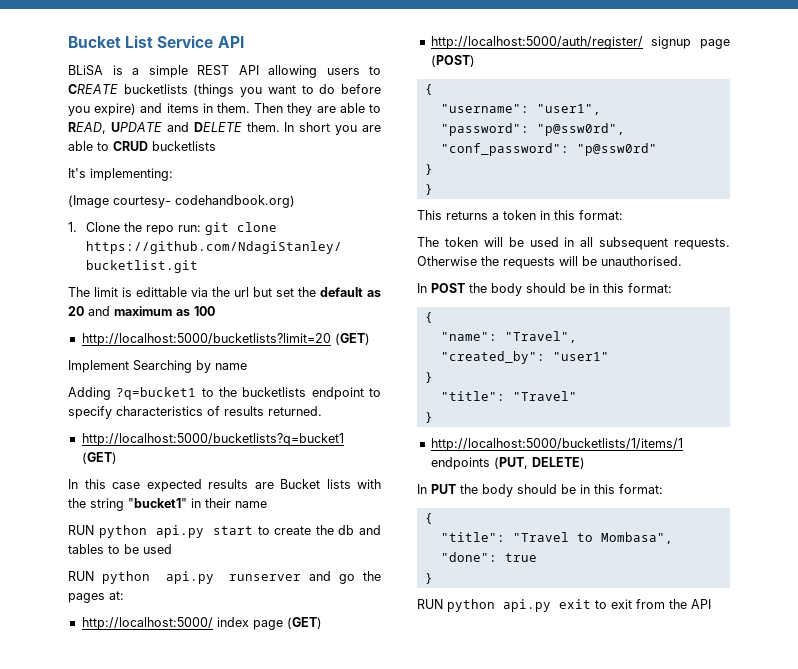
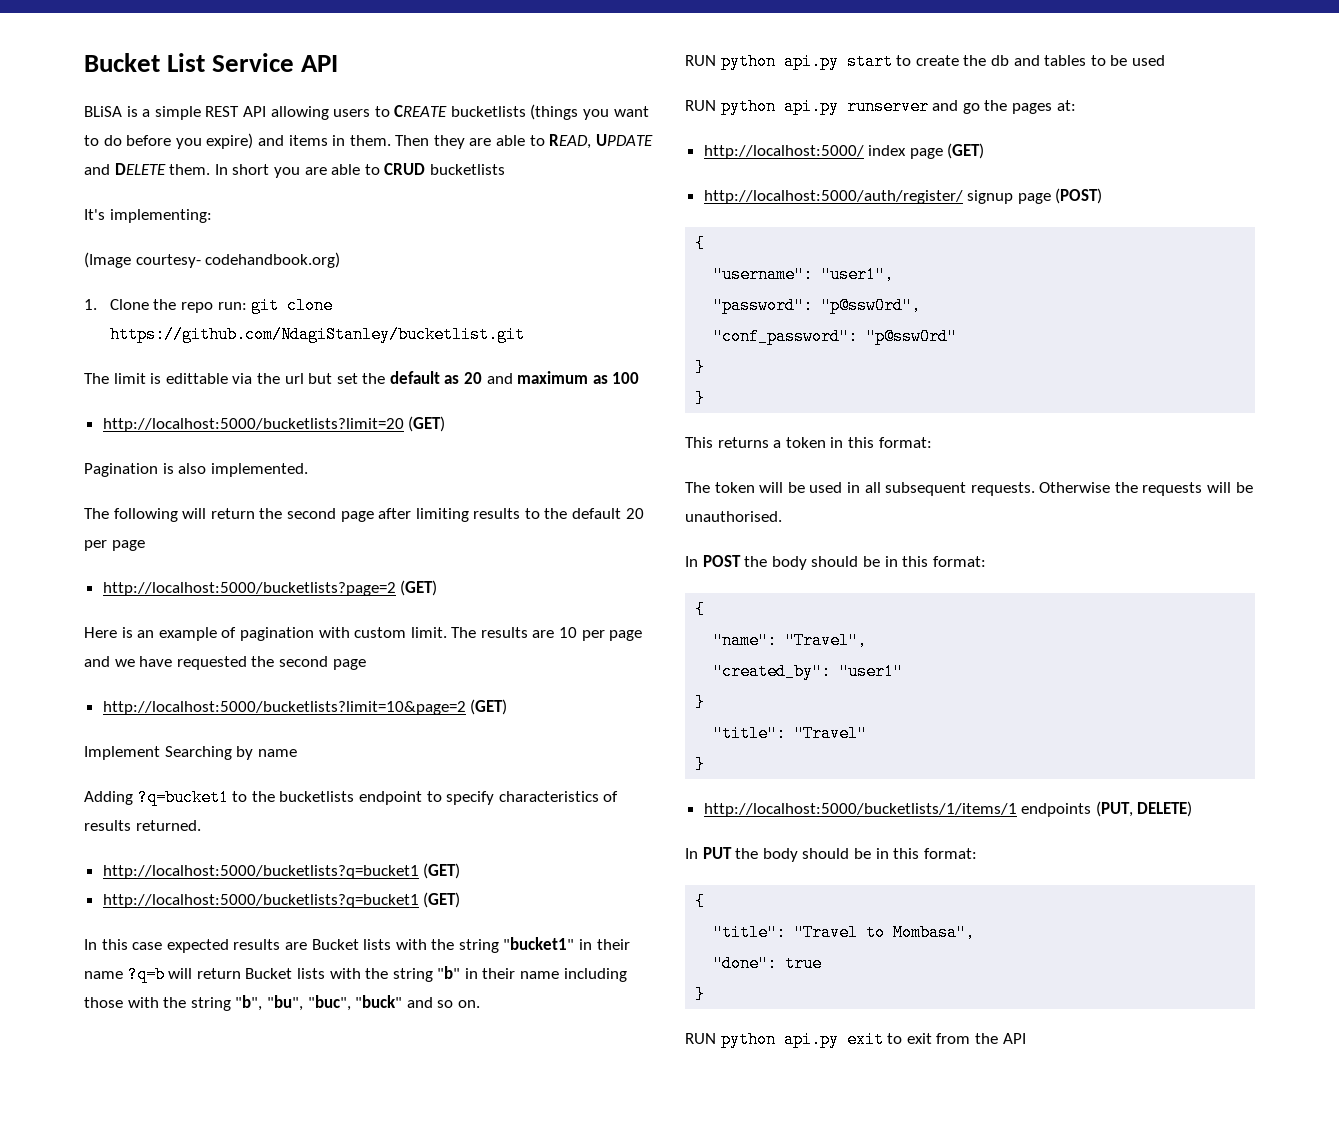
(370, 339) none -> [84,463,308,477] [84,508,644,522] [84,540,145,551] [102,580,438,596] [84,627,643,641] [84,656,366,670] [102,699,508,715] // Pagination is also implemented. // The following will return the second page after limiting results to the default 20 per page // http://localhost:5000/bucketlists?page=2 (GET) // Here is an example of pagination with custom limit. The results are 10 per page and we have requested the second page // http://localhost:5000/bucketlists?limit=10&page=2 (GET)
(117, 458) none -> [102,892,461,908] // http://localhost:5000/bucketlists?q=bucket1 (GET)
(267, 504) none -> [127,966,627,983] [84,995,480,1011] ?q=b will return Bucket lists with the string "b" in their name including those with the string "b", "bu", "buc", "buck" and so on.

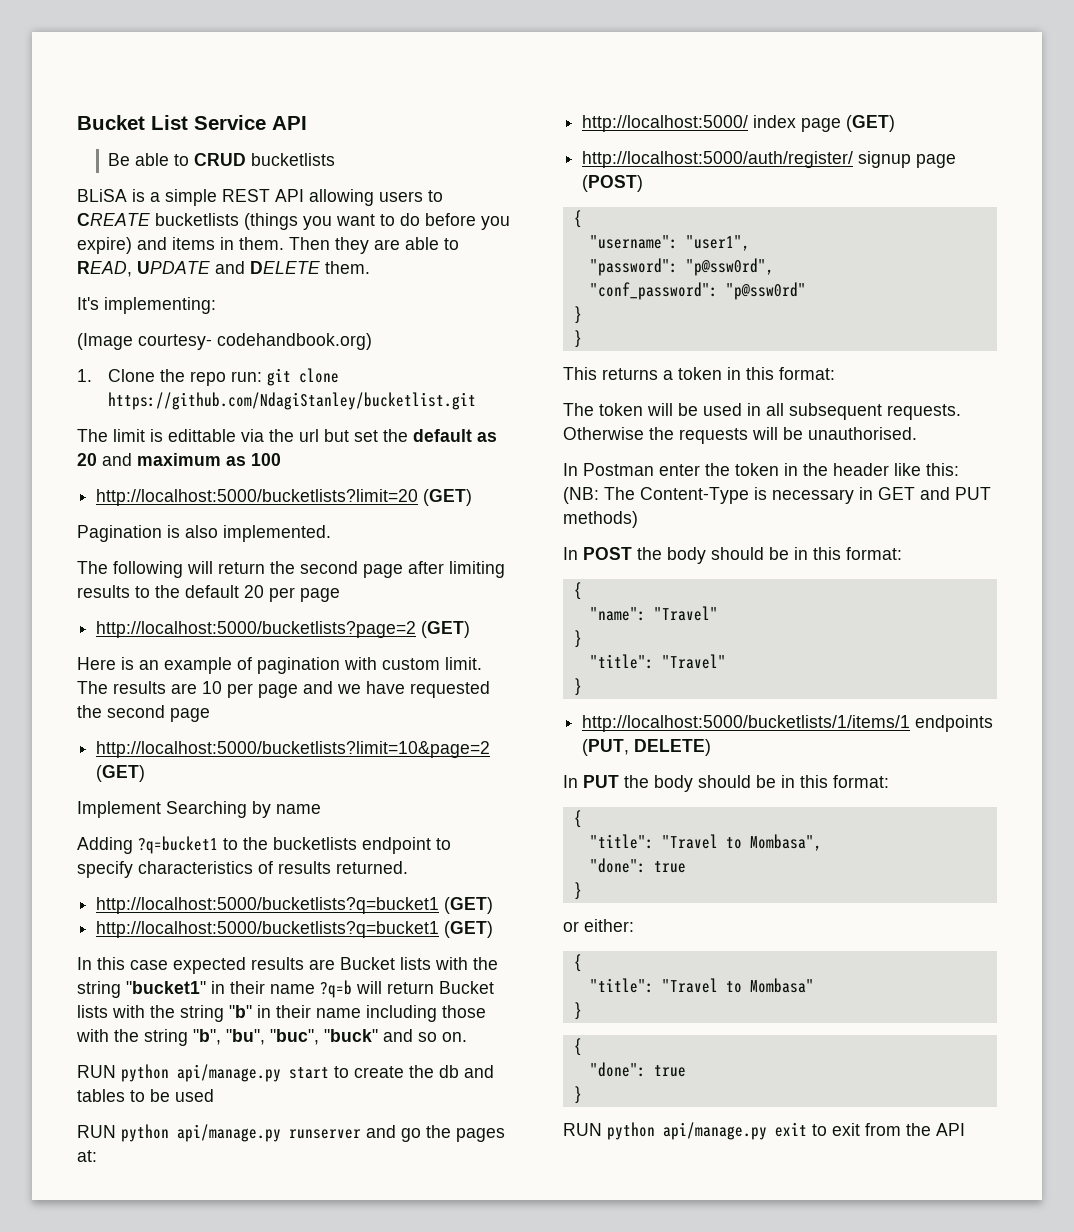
(339, 63) none -> [108,153,336,166] // Be able to CRUD bucketlists
[214,163,505,178] In short you are able to CRUD bucketlists -> (370, 267) none
[783,53,839,70] api.py -> [177,1064,281,1082] api/manage.py
[783,98,839,115] api.py -> [177,1124,281,1142] api/manage.py
(782, 516) none -> [563,463,959,476] [563,487,991,504] [563,511,638,528] // In Postman enter the token in the header like this: (NB: The Content-Type is necessary in GET and PUT methods)
[785,632,868,649] [713,663,904,680] "Travel", // "created_by": "user1" -> [653,606,718,621] "Travel"
[685,1031,839,1048] // RUN python api.py -> [563,919,634,932] [573,954,582,972] [589,978,814,993] [573,1002,582,1020] [573,1038,582,1056] [589,1062,686,1077] [573,1086,582,1104] [563,1122,767,1140] // or either: // { // "title": "Travel to Mombasa" // } // { // "done": true // } // RUN python api/manage.py

